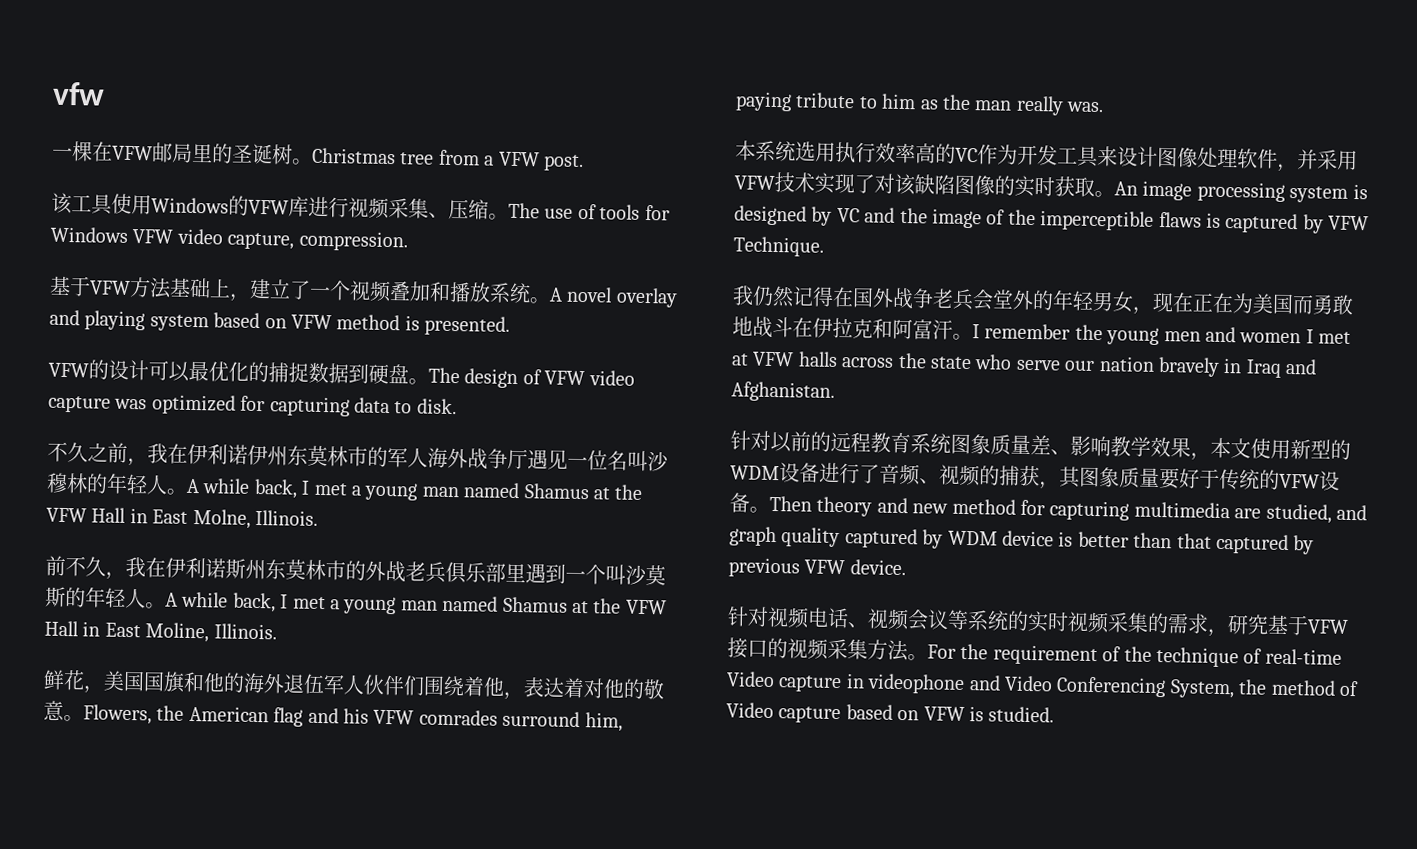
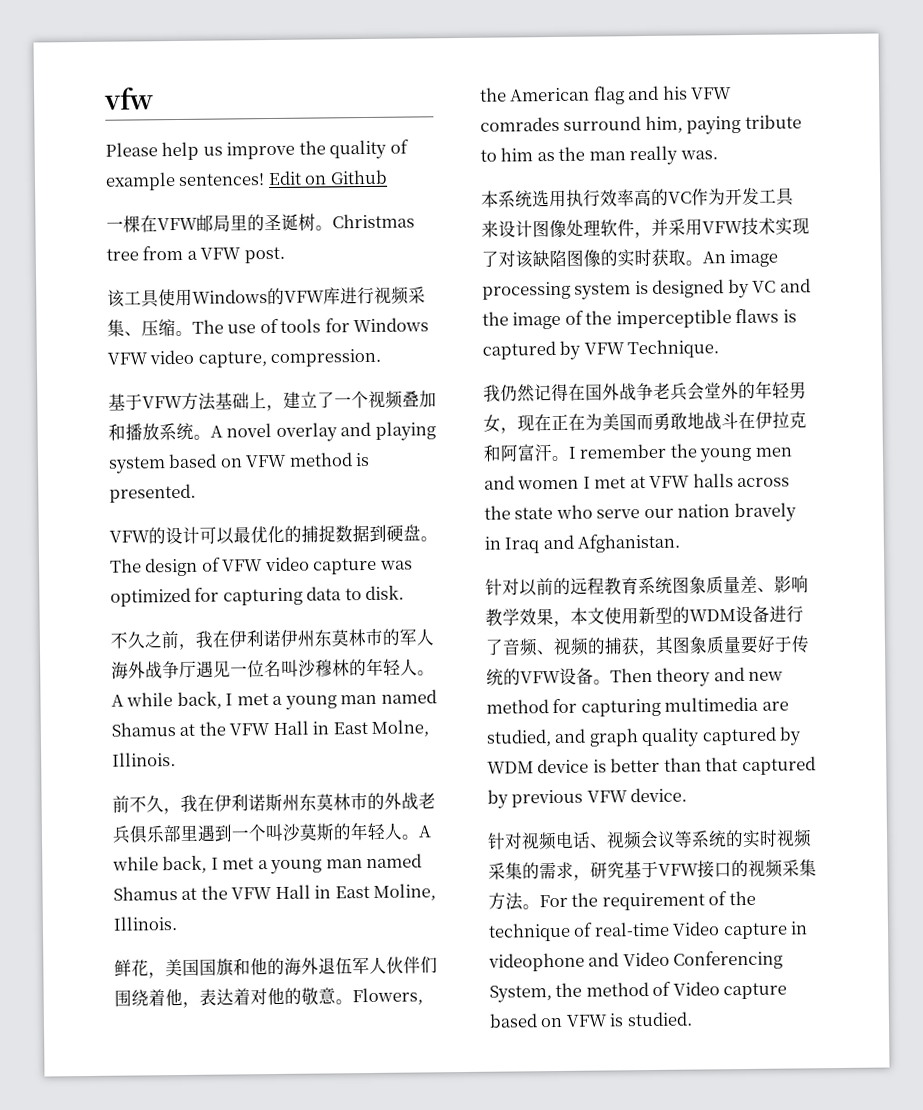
(105, 93) none -> [105,139,409,161] [105,169,388,191] // Please help us improve the quality of example sentences! Edit on Github

